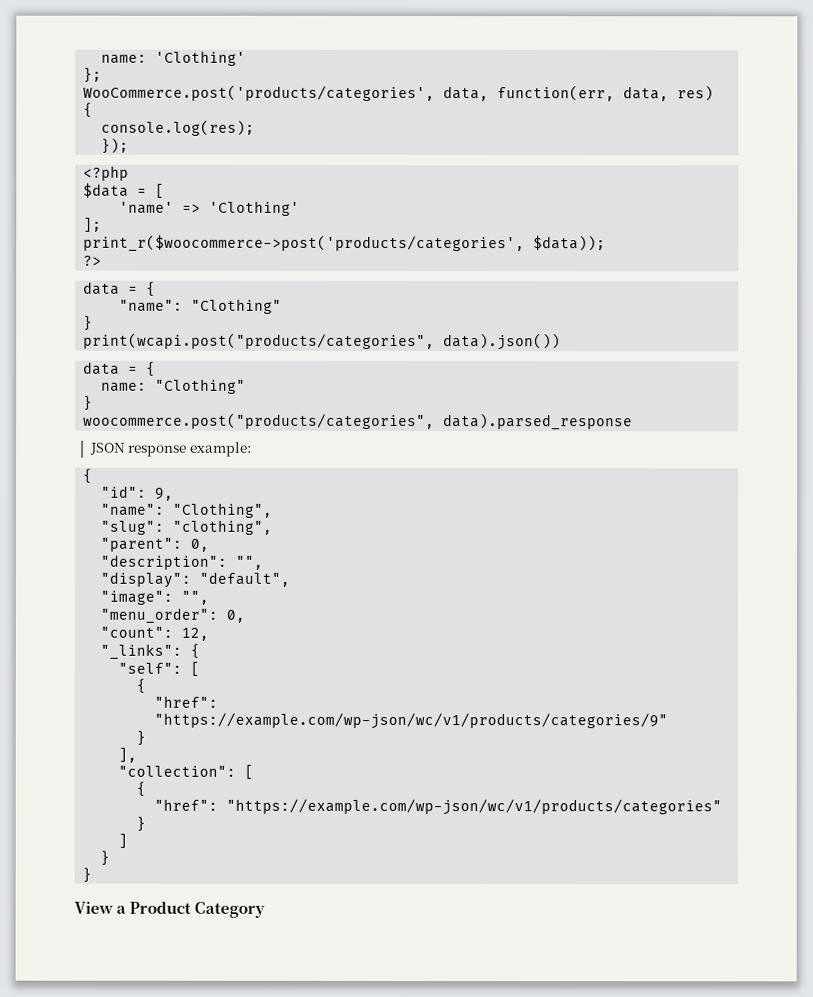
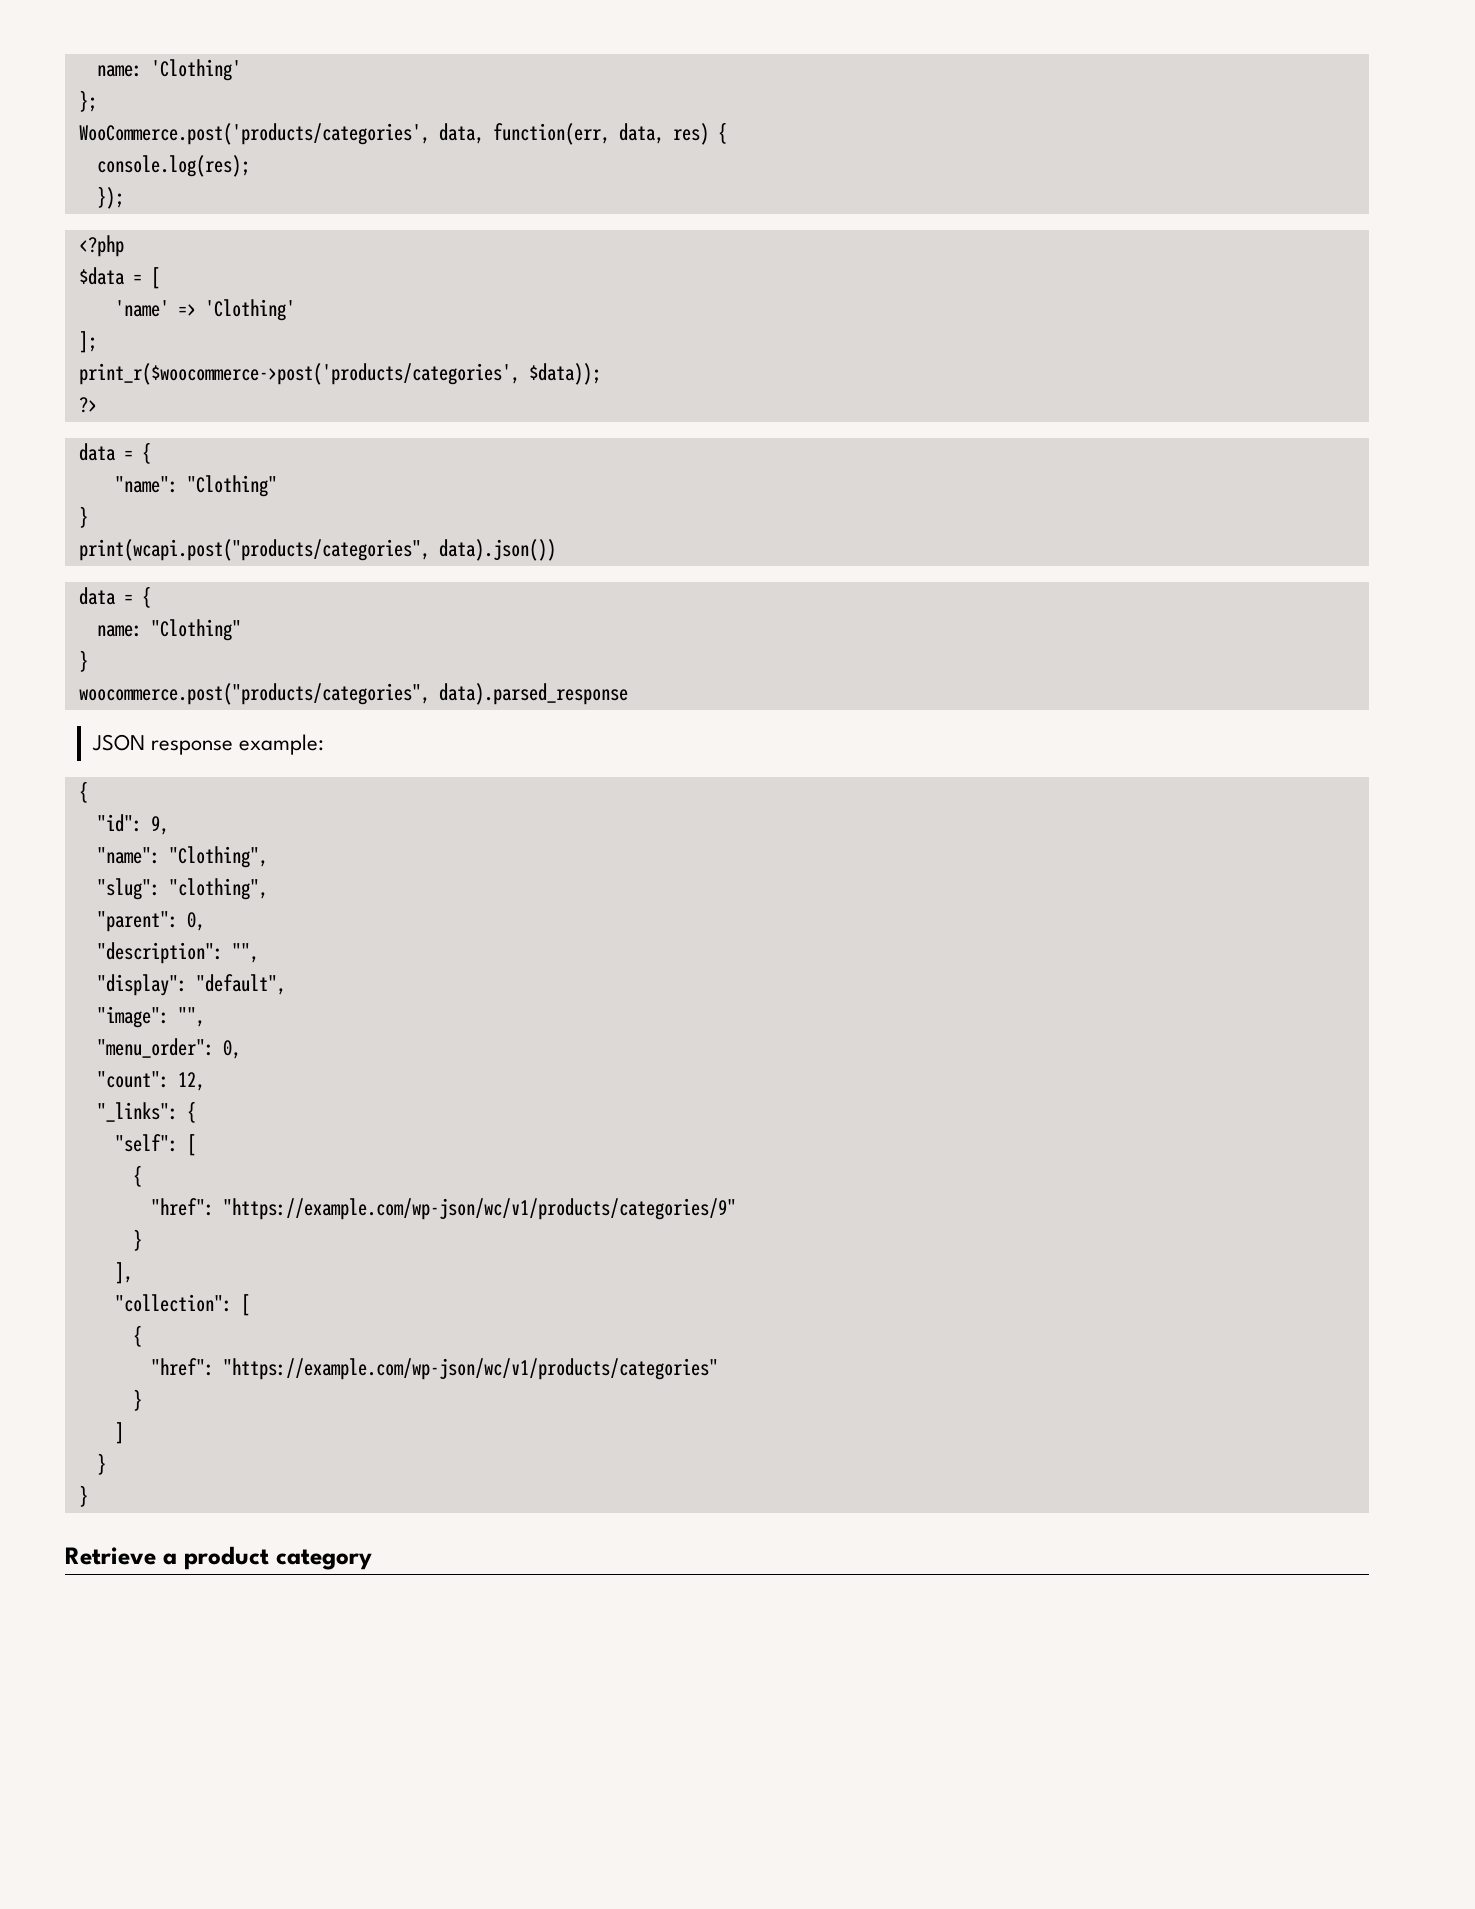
[74,901,266,918] View a Product Category -> [65,1546,372,1570] Retrieve a product category

